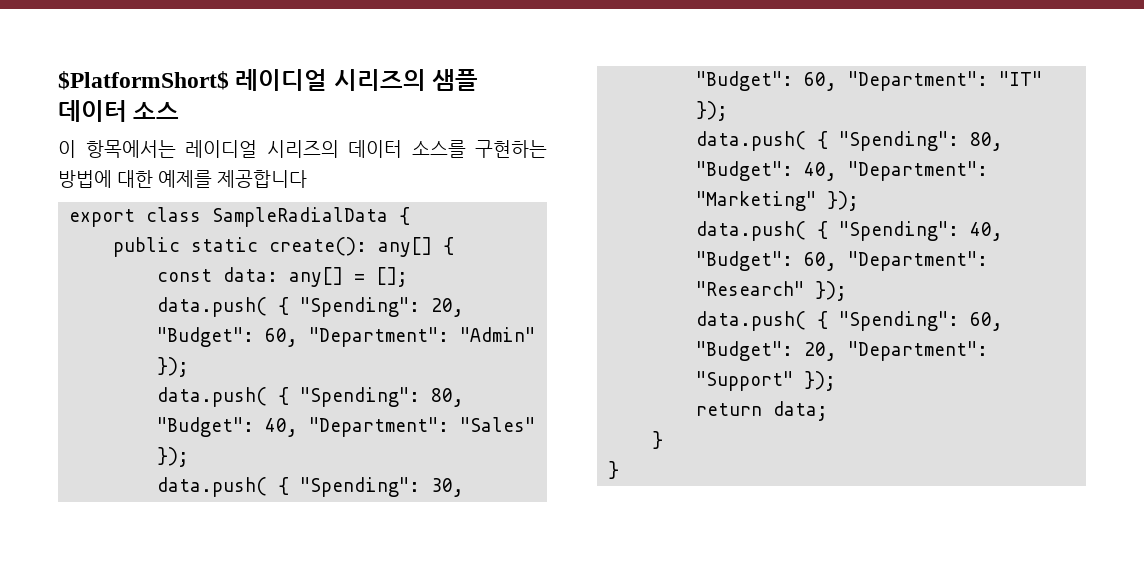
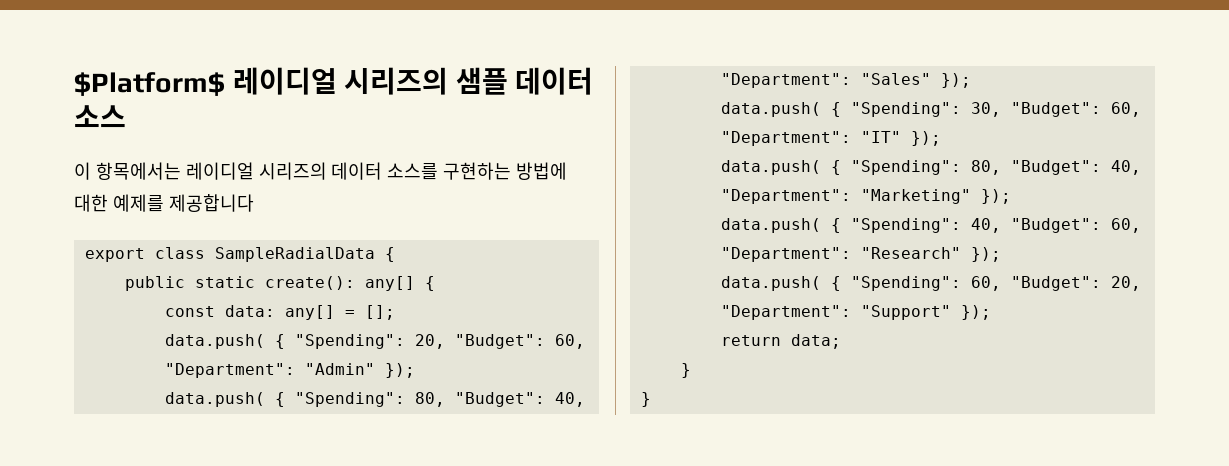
[58,71,229,90] $PlatformShort$ -> [74,72,225,96] $Platform$

